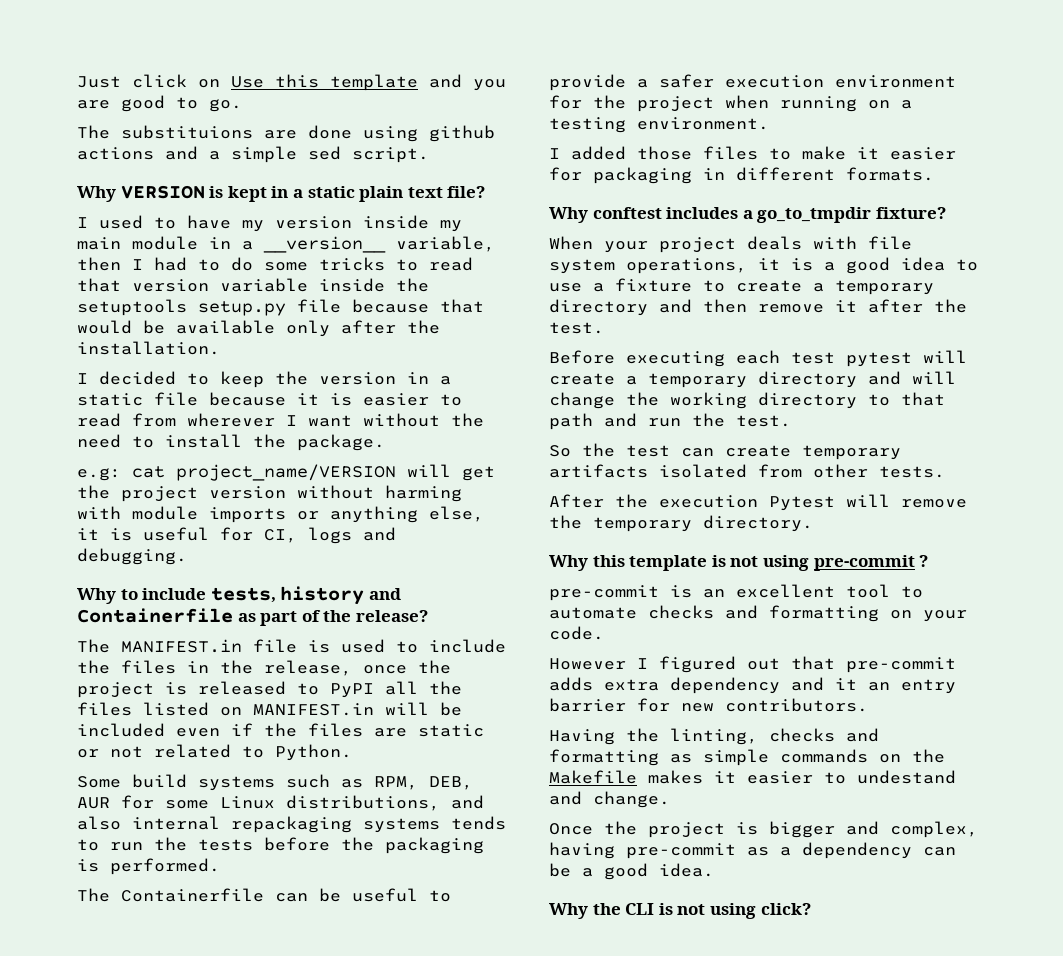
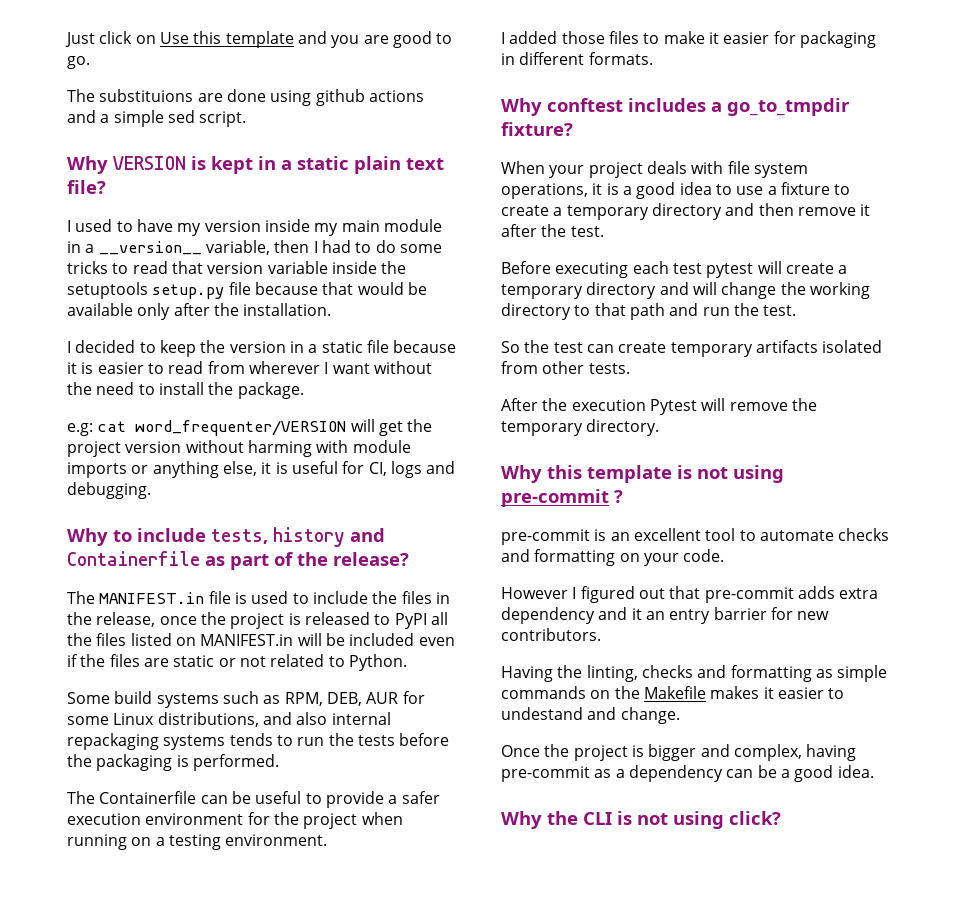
[176,464,396,481] project_name/VERSION -> [135,420,347,436] word_frequenter/VERSION

